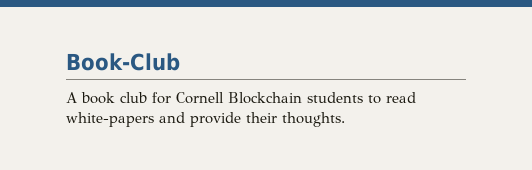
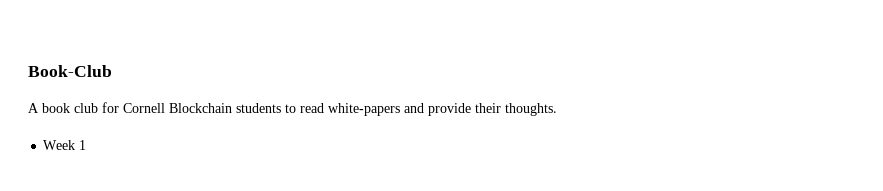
(345, 119) none -> [43,140,87,150] // Week 1

